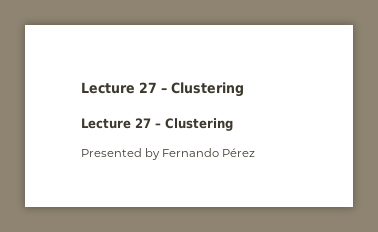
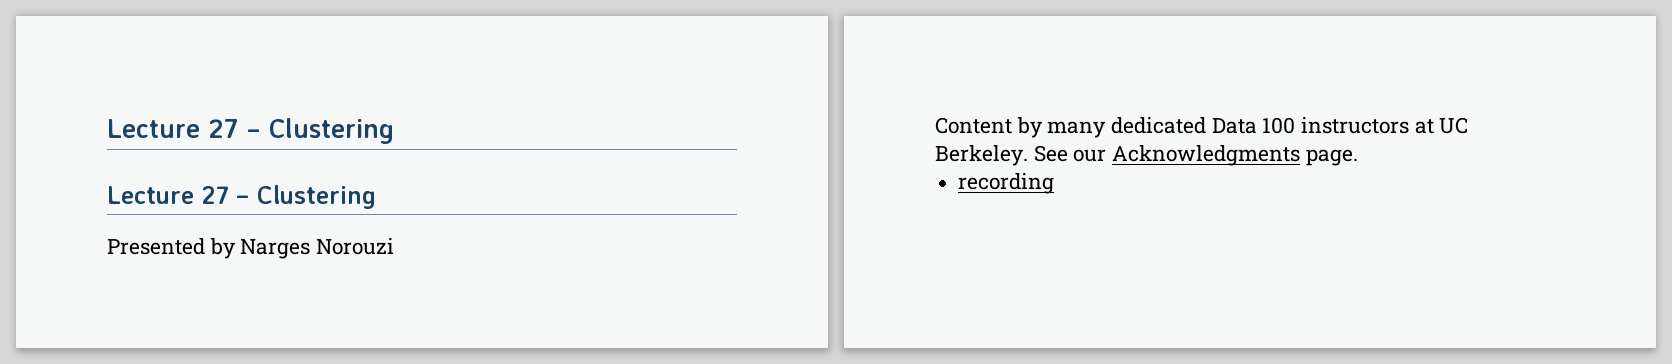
[162,148,256,157] Fernando Pérez -> [240,238,395,259] [935,117,1469,138] [935,145,1358,166] [958,173,1055,194] Narges Norouzi // Content by many dedicated Data 100 instructors at UC Berkeley. See our Acknowledgments page. // recording

